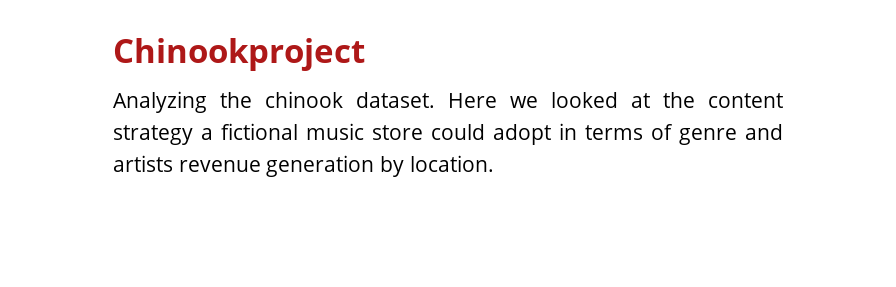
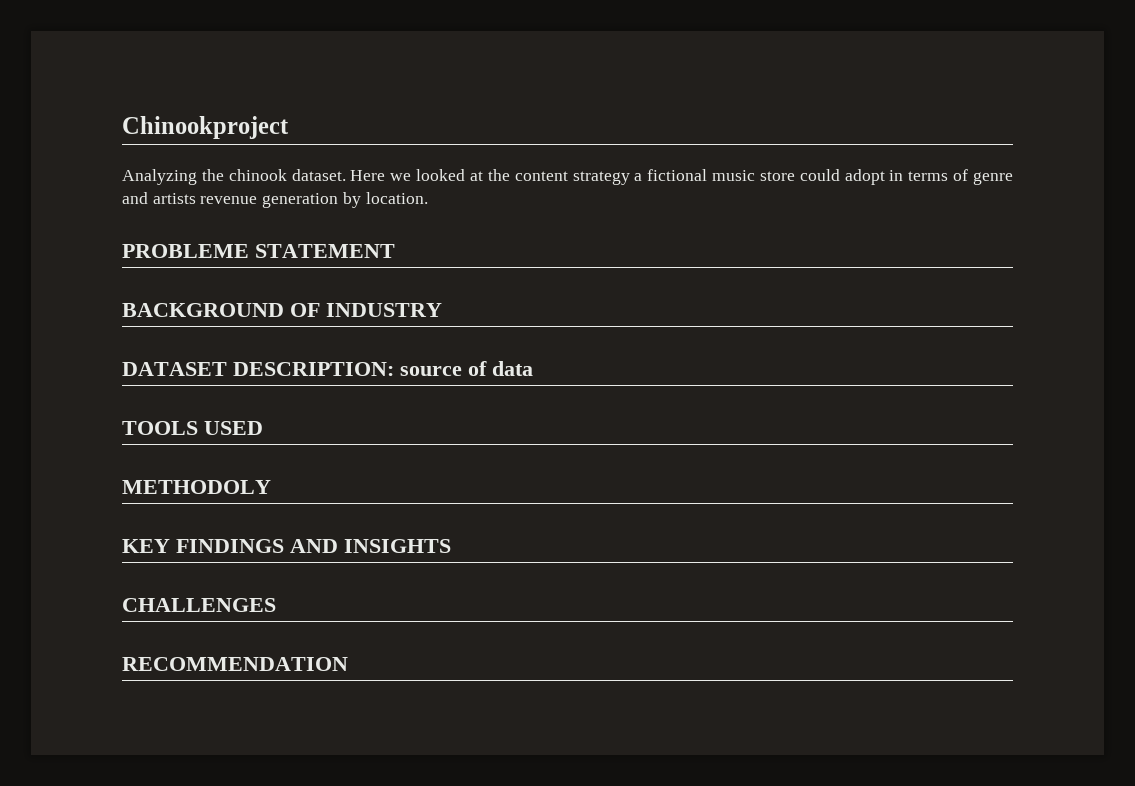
(494, 163) none -> [122,244,395,258] [122,303,442,317] [122,361,533,376] [122,421,263,435] [122,480,271,494] [122,539,451,553] [122,598,276,612] [122,657,348,671] // PROBLEME STATEMENT // BACKGROUND OF INDUSTRY // DATASET DESCRIPTION: source of data // TOOLS USED // METHODOLY // KEY FINDINGS AND INSIGHTS // CHALLENGES // RECOMMENDATION

